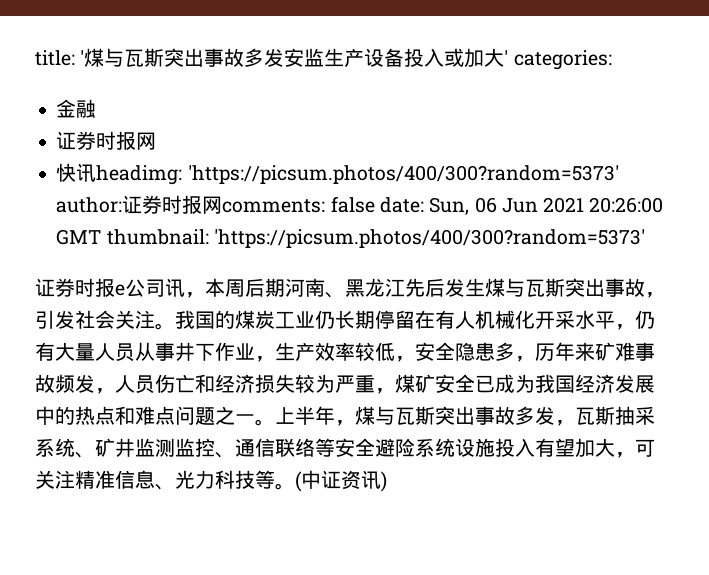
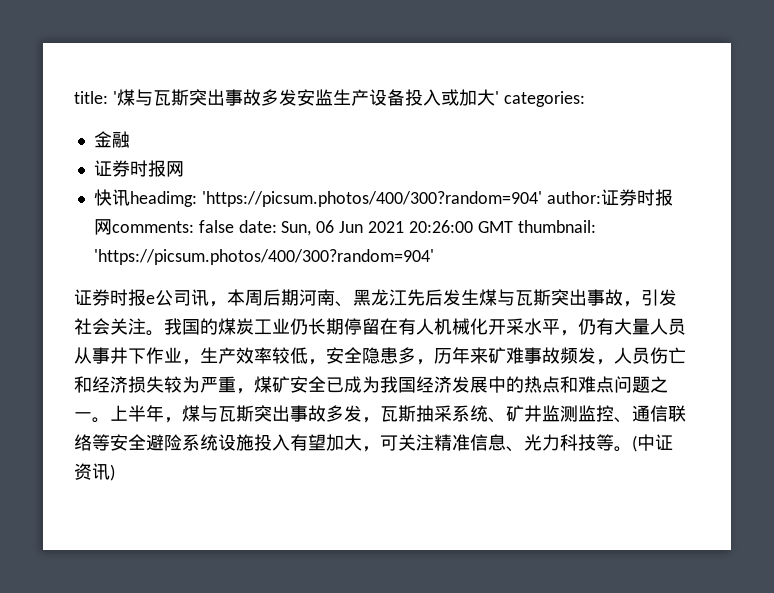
[187,165,619,184] 'https://picsum.photos/400/300?random=5373' -> [201,191,542,207] 'https://picsum.photos/400/300?random=904'
[213,229,645,248] 'https://picsum.photos/400/300?random=5373' -> [93,249,434,265] 'https://picsum.photos/400/300?random=904'

